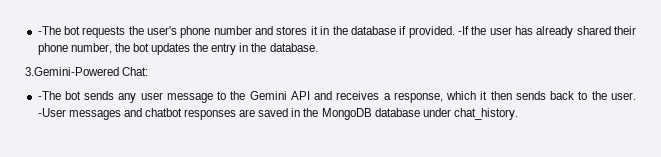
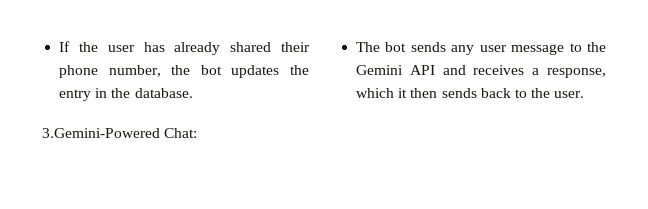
[37,26,469,38] -The bot requests the user's phone number and stores it in the database if provided. -If -> [59,41,71,52] If
[37,91,61,100] -The -> [356,42,381,52] The
[37,108,518,120] -User messages and chatbot responses are saved in the MongoDB database under chat_history. -> (585, 94) none

